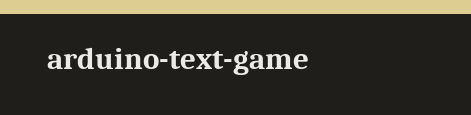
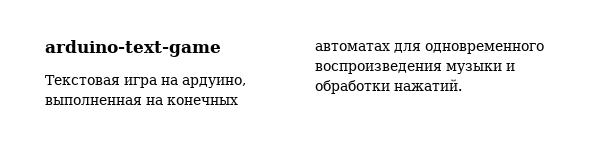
(309, 61) none -> [45,75,246,88] [45,97,238,105] [315,43,544,54] [315,63,515,74] [315,79,462,94] // Текстовая игра на ардуино, выполненная на конечных автоматах для одновременного воспроизведения музыки и обработки нажатий.

